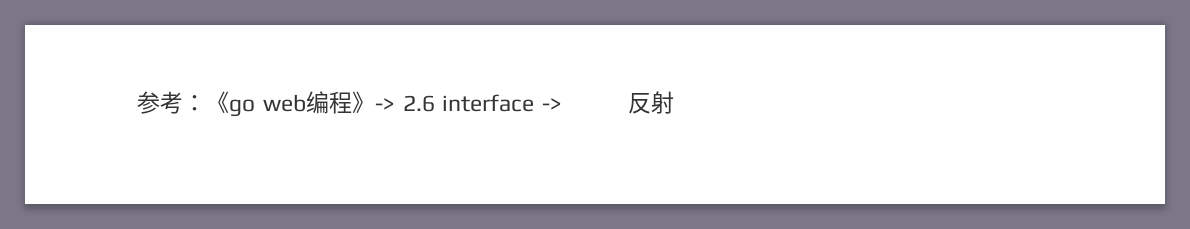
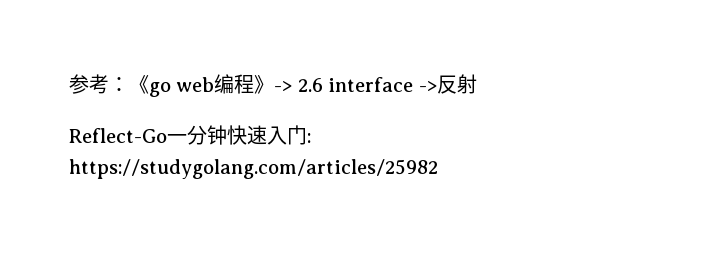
(674, 102) none -> [69,125,311,145] [69,159,438,179] // Reflect-Go一分钟快速入门: https://studygolang.com/articles/25982

